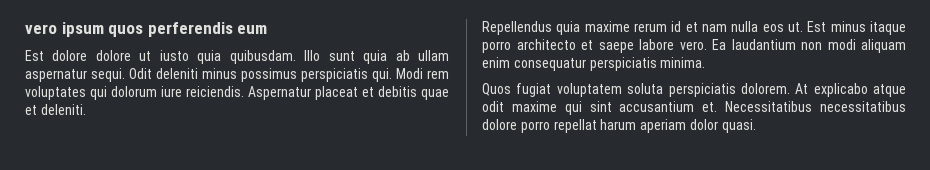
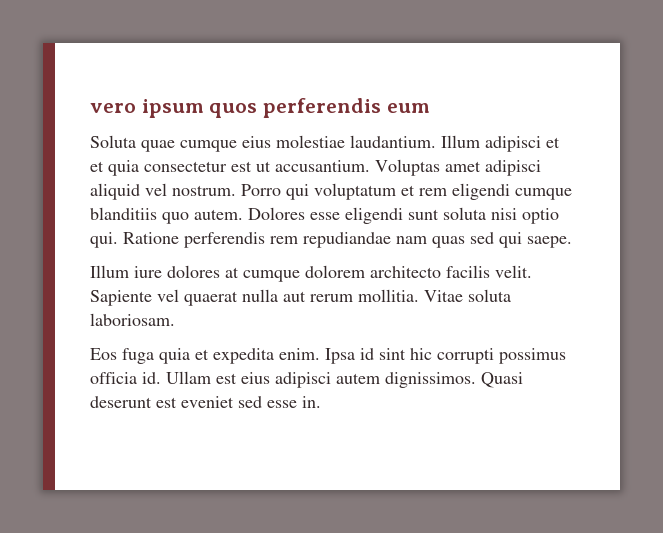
[25,50,449,64] [25,68,449,82] [25,86,449,100] [25,104,86,115] [482,21,906,35] [482,39,906,53] [482,57,706,71] [482,83,906,97] [482,101,906,115] [482,119,756,133] Est dolore dolore ut iusto quia quibusdam. Illo sunt quia ab ullam aspernatur sequi. Odit deleniti minus possimus perspiciatis qui. Modi rem voluptates qui dolorum iure reiciendis. Aspernatur placeat et debitis quae et deleniti. // Repellendus quia maxime rerum id et nam nulla eos ut. Est minus itaque porro architecto et saepe labore vero. Ea laudantium non modi aliquam enim consequatur perspiciatis minima. // Quos fugiat voluptatem soluta perspiciatis dolorem. At explicabo atque odit maxime qui sint accusantium et. Necessitatibus necessitatibus dolore porro repellat harum aperiam dolor quasi. -> [90,135,560,152] [90,159,541,176] [90,183,572,200] [90,207,559,224] [90,232,572,248] [90,265,532,282] [90,289,511,306] [90,313,175,326] [90,348,566,364] [90,371,523,388] [90,396,321,408] Soluta quae cumque eius molestiae laudantium. Illum adipisci et et quia consectetur est ut accusantium. Voluptas amet adipisci aliquid vel nostrum. Porro qui voluptatum et rem eligendi cumque blanditiis quo autem. Dolores esse eligendi sunt soluta nisi optio qui. Ratione perferendis rem repudiandae nam quas sed qui saepe. // Illum iure dolores at cumque dolorem architecto facilis velit. Sapiente vel quaerat nulla aut rerum mollitia. Vitae soluta laboriosam. // Eos fuga quia et expedita enim. Ipsa id sint hic corrupti possimus officia id. Ullam est eius adipisci autem dignissimos. Quasi deserunt est eveniet sed esse in.

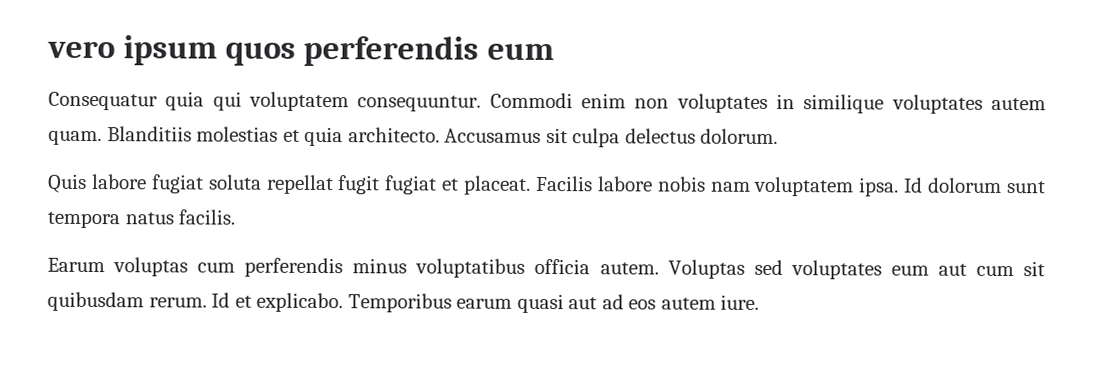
[90,135,560,152] [90,159,541,176] [90,183,572,200] [90,207,559,224] [90,232,572,248] [90,265,532,282] [90,289,511,306] [90,313,175,326] [90,348,566,364] [90,371,523,388] [90,396,321,408] Soluta quae cumque eius molestiae laudantium. Illum adipisci et et quia consectetur est ut accusantium. Voluptas amet adipisci aliquid vel nostrum. Porro qui voluptatum et rem eligendi cumque blanditiis quo autem. Dolores esse eligendi sunt soluta nisi optio qui. Ratione perferendis rem repudiandae nam quas sed qui saepe. // Illum iure dolores at cumque dolorem architecto facilis velit. Sapiente vel quaerat nulla aut rerum mollitia. Vitae soluta laboriosam. // Eos fuga quia et expedita enim. Ipsa id sint hic corrupti possimus officia id. Ullam est eius adipisci autem dignissimos. Quasi deserunt est eveniet sed esse in. -> [48,91,1047,114] [48,126,779,148] [47,173,1046,197] [47,209,236,229] [47,257,1045,280] [47,291,760,314] Consequatur quia qui voluptatem consequuntur. Commodi enim non voluptates in similique voluptates autem quam. Blanditiis molestias et quia architecto. Accusamus sit culpa delectus dolorum. // Quis labore fugiat soluta repellat fugit fugiat et placeat. Facilis labore nobis nam voluptatem ipsa. Id dolorum sunt tempora natus facilis. // Earum voluptas cum perferendis minus voluptatibus officia autem. Voluptas sed voluptates eum aut cum sit quibusdam rerum. Id et explicabo. Temporibus earum quasi aut ad eos autem iure.

